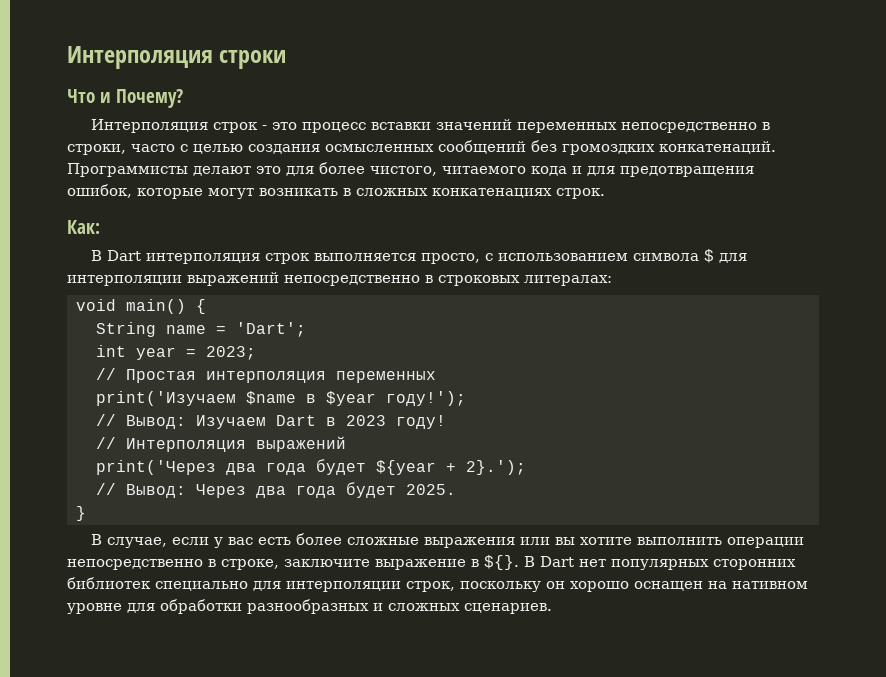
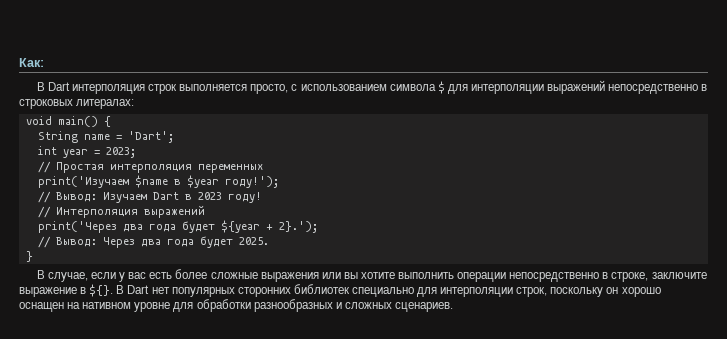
[67,46,287,69] [67,89,183,108] [90,119,770,133] [67,140,776,155] [67,162,754,177] [67,184,605,199] Интерполяция строки // Что и Почему? // Интерполяция строк - это процесс вставки значений переменных непосредственно в строки, часто с целью создания осмысленных сообщений без громоздких конкатенаций. Программисты делают это для более чистого, читаемого кода и для предотвращения ошибок, которые могут возникать в сложных конкатенациях строк. // -> (19, 62) none

